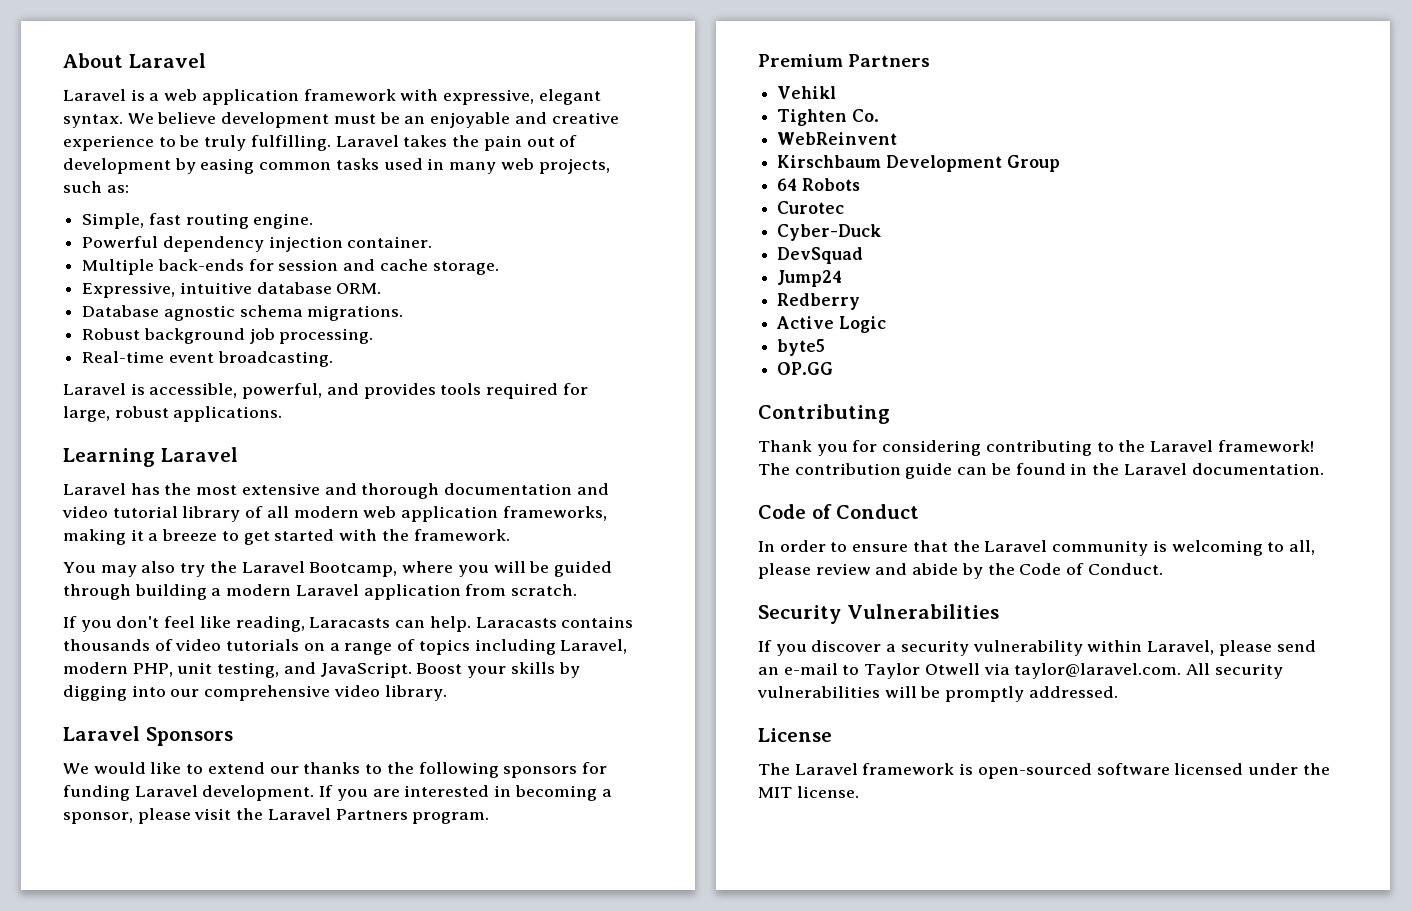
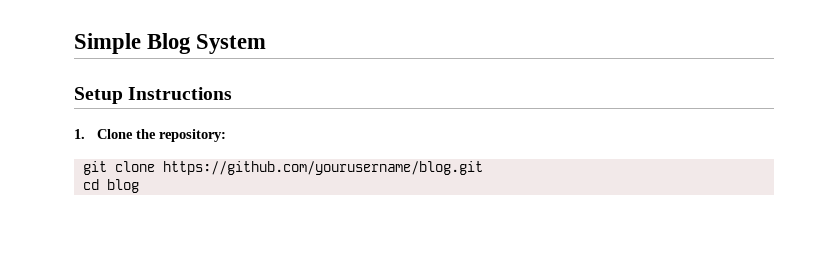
[63,53,206,68] [63,89,601,105] [63,112,619,128] [63,135,578,151] [63,158,610,174] [63,181,129,193] [82,213,314,229] [82,236,433,252] [82,259,499,275] [82,282,382,298] [82,305,404,321] [82,328,374,344] [82,351,333,367] [63,383,588,399] [63,406,283,422] [63,447,238,467] [63,483,609,499] [62,506,607,522] [63,529,510,545] [63,561,612,577] [63,584,578,600] [63,616,634,632] [63,639,628,655] [63,662,580,678] [63,685,447,701] [63,726,233,746] [63,762,607,778] [63,785,612,801] [63,808,490,824] [758,54,931,67] [777,86,837,99] [777,109,879,126] [777,132,898,145] [777,155,1060,172] [777,178,860,191] [777,201,845,214] [777,224,882,241] [777,247,864,264] [777,270,843,287] [777,293,861,310] [776,316,886,333] [777,339,826,356] [777,362,834,375] [758,404,890,424] [758,440,1314,456] [758,463,1324,479] [758,504,920,519] [758,540,1315,556] [758,563,1163,579] [758,604,999,624] [758,640,1316,656] [758,663,1283,679] [757,686,1118,702] [758,728,832,742] [758,763,1330,779] [758,786,859,798] About Laravel // Laravel is a web application framework with expressive, elegant syntax. We believe development must be an enjoyable and creative experience to be truly fulfilling. Laravel takes the pain out of development by easing common tasks used in many web projects, such as: // Simple, fast routing engine. // Powerful dependency injection container. // Multiple back-ends for session and cache storage. // Expressive, intuitive database ORM. // Database agnostic schema migrations. // Robust background job processing. // Real-time event broadcasting. // Laravel is accessible, powerful, and provides tools required for large, robust applications. // Learning Laravel // Laravel has the most extensive and thorough documentation and video tutorial library of all modern web application frameworks, making it a breeze to get started with the framework. // You may also try the Laravel Bootcamp, where you will be guided through building a modern Laravel application from scratch. // If you don't feel like reading, Laracasts can help. Laracasts contains thousands of video tutorials on a range of topics including Laravel, modern PHP, unit testing, and JavaScript. Boost your skills by digging into our comprehensive video library. // Laravel Sponsors // We would like to extend our thanks to the following sponsors for funding Laravel development. If you are interested in becoming a sponsor, please visit the Laravel Partners program. // Premium Partners // Vehikl // Tighten Co. // WebReinvent // Kirschbaum Development Group // 64 Robots // Curotec // Cyber-Duck // DevSquad // Jump24 // Redberry // Active Logic // byte5 // OP.GG // Contributing // Thank you for considering contributing to the Laravel framework! The contribution guide can be found in the Laravel documentation. // Code of Conduct // In order to ensure that the Laravel community is welcoming to all, please review and abide by the Code of Conduct. // Security Vulnerabilities // If you discover a security vulnerability within Laravel, please send an e-mail to Taylor Otwell via taylor@laravel.com. All security vulnerabilities will be promptly addressed. // License // The Laravel framework is open-sourced software licensed under the MIT license. -> [74,33,267,54] [74,87,233,104] [74,129,227,142] [82,161,483,175] [82,179,139,193] Simple Blog System // Setup Instructions // 1. Clone the repository: // git clone https://github.com/yourusername/blog.git // cd blog

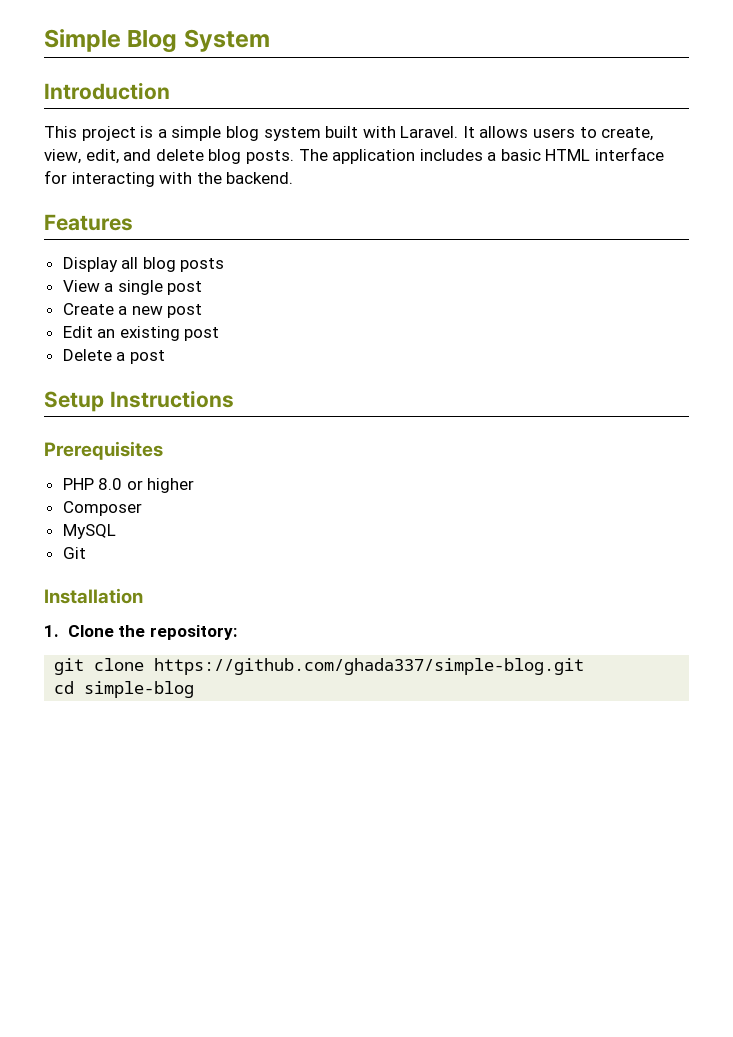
[74,87,233,104] Setup Instructions -> [44,82,170,100] [44,126,654,141] [44,147,665,164] [44,170,294,187] [44,214,133,231] [62,257,225,272] [62,280,203,295] [62,303,203,318] [62,326,220,341] [62,349,165,364] [44,390,234,412] [44,441,163,460] [62,478,195,493] [62,501,142,516] [62,524,116,539] [62,547,86,559] [44,588,143,604] Introduction // This project is a simple blog system built with Laravel. It allows users to create, view, edit, and delete blog posts. The application includes a basic HTML interface for interacting with the backend. // Features // Display all blog posts // View a single post // Create a new post // Edit an existing post // Delete a post // Setup Instructions // Prerequisites // PHP 8.0 or higher // Composer // MySQL // Git // Installation
[162,161,483,175] https://github.com/yourusername/blog.git -> [154,658,585,675] https://github.com/ghada337/simple-blog.git
[106,179,139,193] blog -> [84,681,195,698] simple-blog

